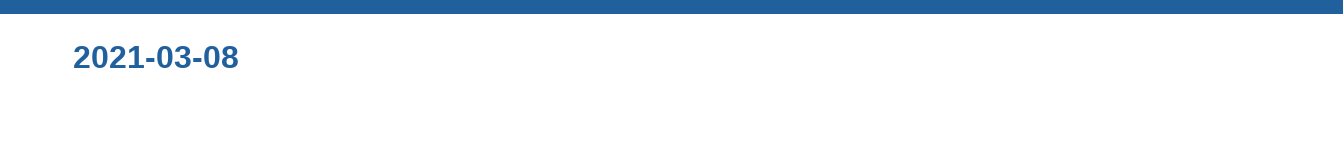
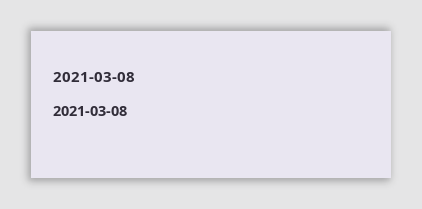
[73,46,239,68] 2021-03-08 -> [53,72,135,82] [53,106,127,116] 2021-03-08 // 2021-03-08

